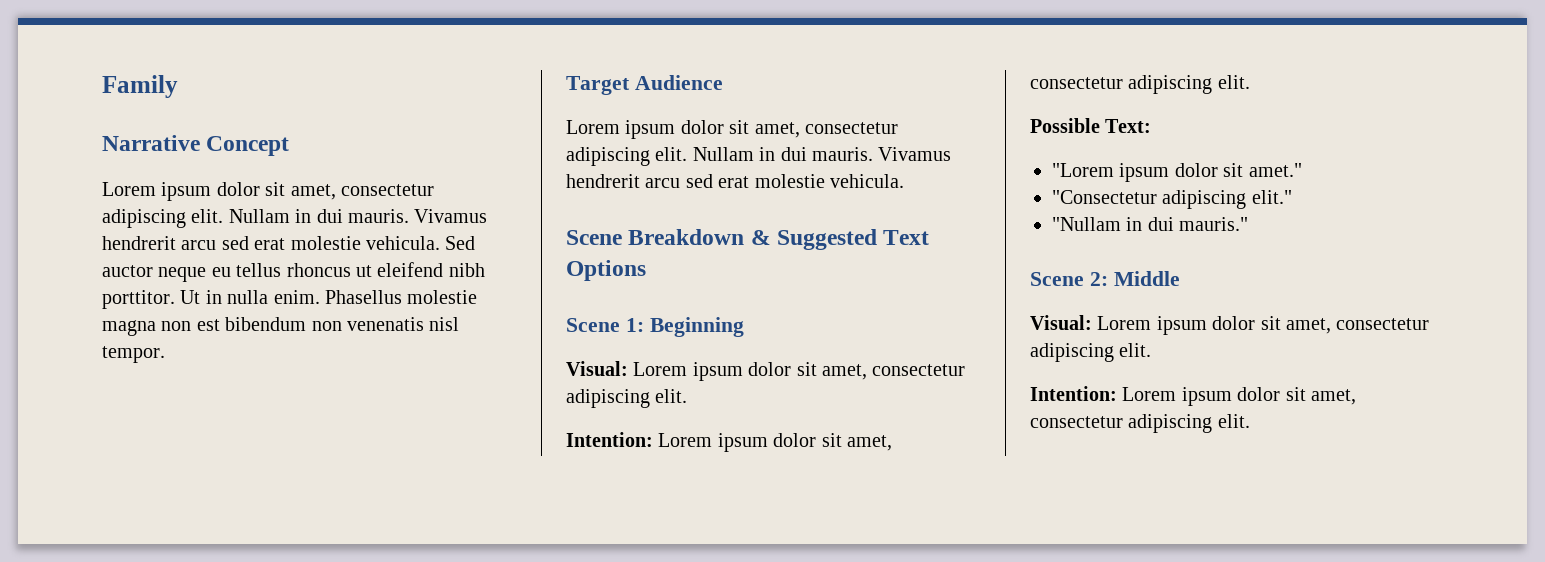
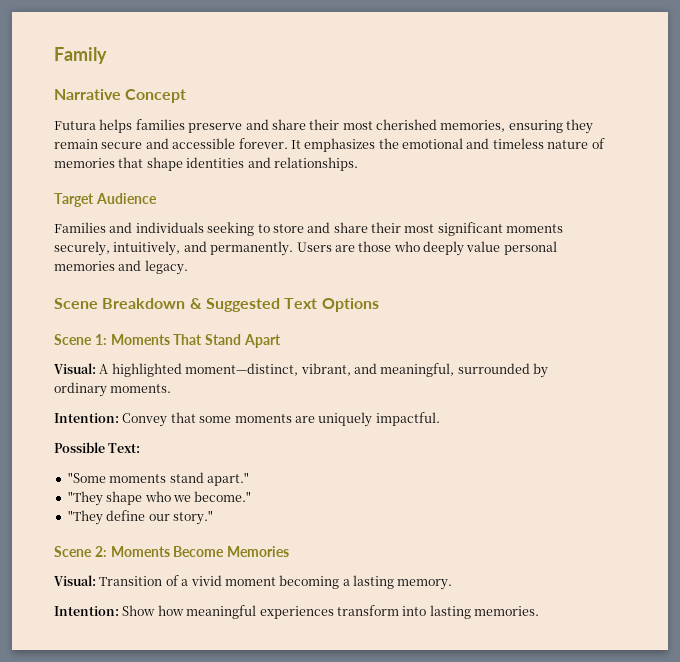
[102,182,434,201] [102,209,488,228] [102,236,476,250] [102,262,485,282] [102,290,478,309] [102,317,460,336] [102,346,165,363] [566,75,723,95] [566,120,898,139] [566,147,952,166] [566,174,904,188] Lorem ipsum dolor sit amet, consectetur adipiscing elit. Nullam in dui mauris. Vivamus hendrerit arcu sed erat molestie vehicula. Sed auctor neque eu tellus rhoncus ut eleifend nibh porttitor. Ut in nulla enim. Phasellus molestie magna non est bibendum non venenatis nisl tempor. // Target Audience // Lorem ipsum dolor sit amet, consectetur adipiscing elit. Nullam in dui mauris. Vivamus hendrerit arcu sed erat molestie vehicula. -> [54,119,594,134] [54,138,605,152] [54,157,358,171] [54,193,157,207] [54,222,564,236] [54,241,557,256] [54,260,188,275] Futura helps families preserve and share their most cherished memories, ensuring they remain secure and accessible forever. It emphasizes the emotional and timeless nature of memories that shape identities and relationships. // Target Audience // Families and individuals seeking to store and share their most significant moments securely, intuitively, and permanently. Users are those who deeply value personal memories and legacy.
[649,317,744,337] [566,361,966,381] [566,389,688,408] [566,432,892,452] [1030,75,1250,94] [1030,118,1152,133] [1052,163,1302,182] [1052,190,1292,209] [1052,217,1249,231] [1030,271,1180,286] [1030,315,1430,335] [1030,343,1152,362] [1030,386,1356,406] [1030,414,1250,433] Beginning // Visual: Lorem ipsum dolor sit amet, consectetur adipiscing elit. // Intention: Lorem ipsum dolor sit amet, consectetur adipiscing elit. // Possible Text: // "Lorem ipsum dolor sit amet." // "Consectetur adipiscing elit." // "Nullam in dui mauris." // Scene 2: Middle // Visual: Lorem ipsum dolor sit amet, consectetur adipiscing elit. // Intention: Lorem ipsum dolor sit amet, consectetur adipiscing elit. -> [110,334,281,348] [54,363,548,378] [54,382,172,397] [54,412,440,427] [54,442,141,453] [67,472,249,486] [67,491,252,506] [67,510,213,525] [54,546,290,557] [54,575,453,590] [54,605,539,619] Moments That Stand Apart // Visual: A highlighted moment—distinct, vibrant, and meaningful, surrounded by ordinary moments. // Intention: Convey that some moments are uniquely impactful. // Possible Text: // "Some moments stand apart." // "They shape who we become." // "They define our story." // Scene 2: Moments Become Memories // Visual: Transition of a vivid moment becoming a lasting memory. // Intention: Show how meaningful experiences transform into lasting memories.

